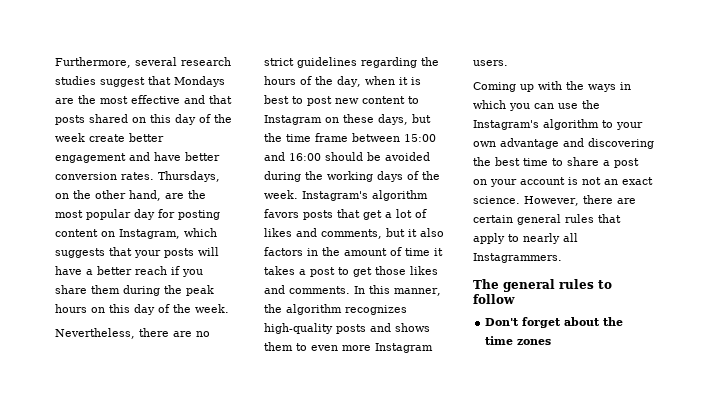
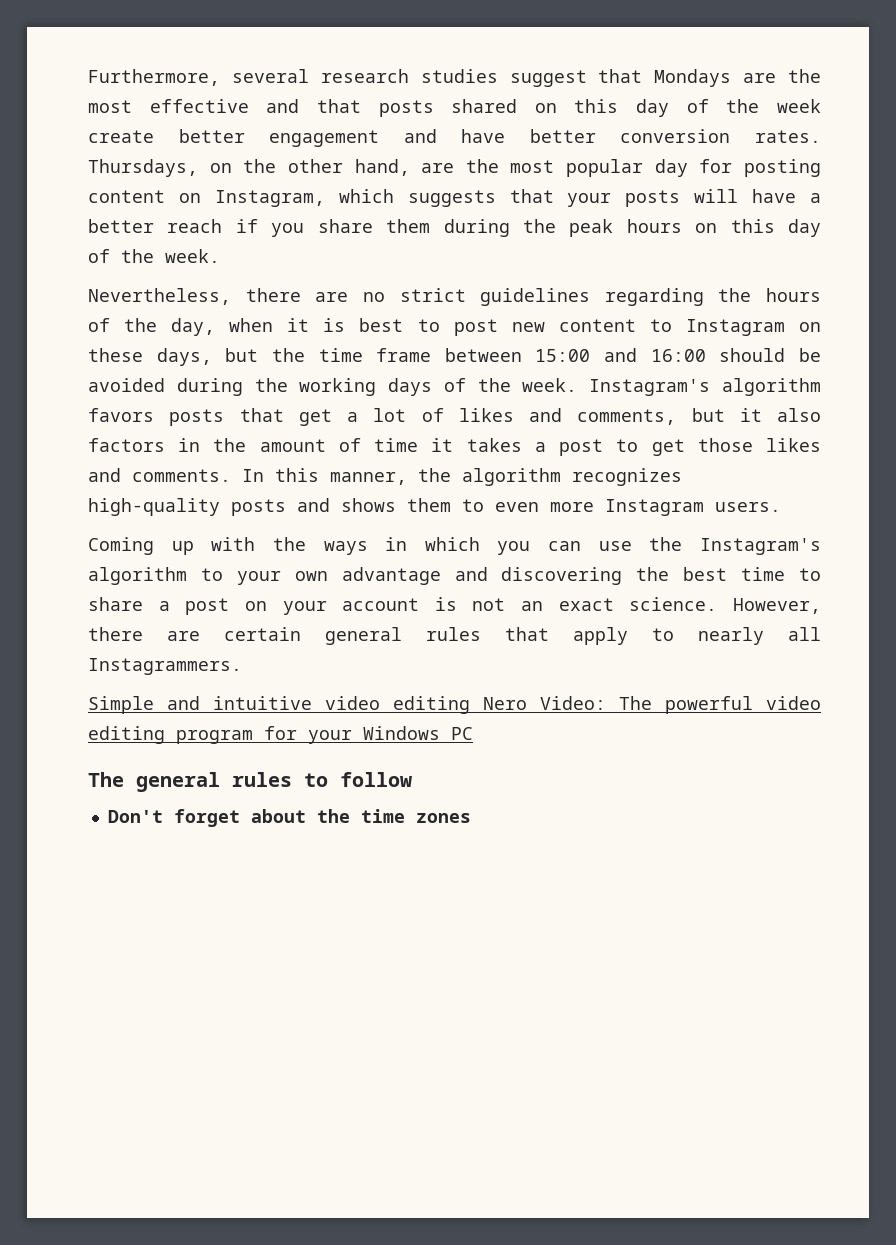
(562, 258) none -> [88,696,821,714] [88,726,473,744] // Simple and intuitive video editing Nero Video: The powerful video editing program for your Windows PC

